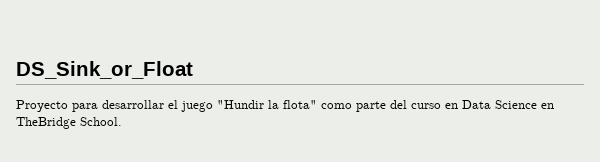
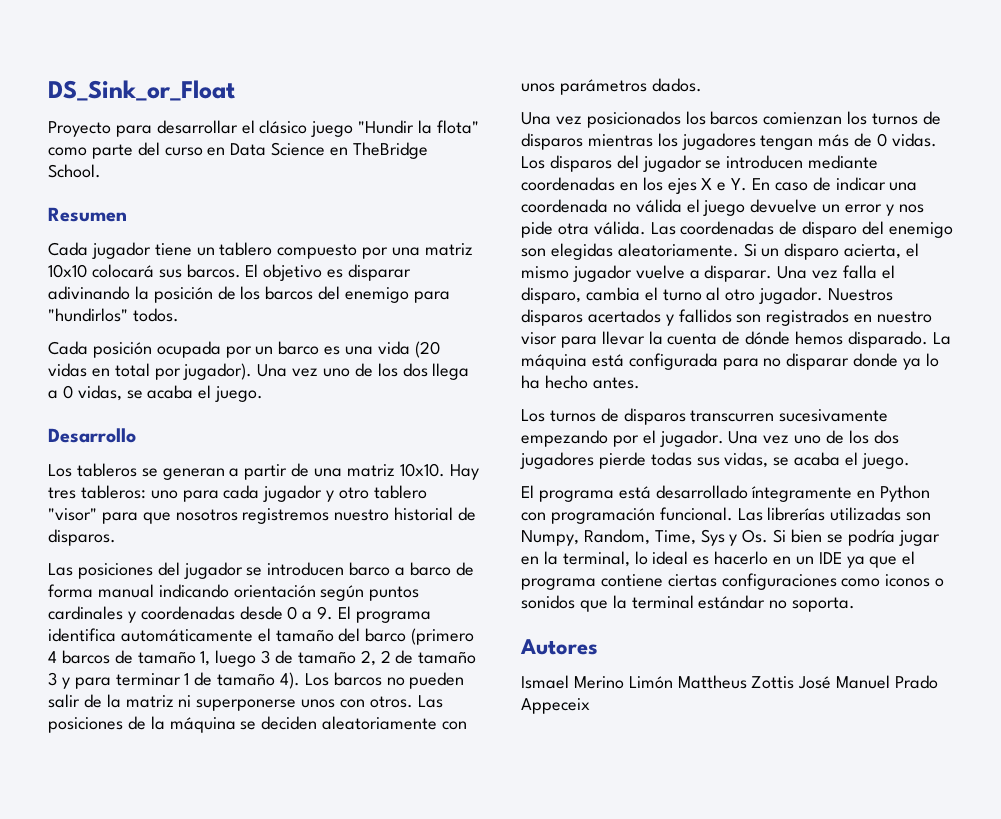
(178, 104) none -> [259,120,308,134] clásico
(122, 121) none -> [48,207,127,222] [48,242,473,259] [48,264,412,281] [48,286,450,303] [48,308,179,322] [48,341,440,358] [48,363,470,380] [48,385,264,402] [48,428,136,443] [48,463,479,480] [48,485,427,502] [48,507,477,524] [48,529,116,546] [48,562,474,579] [48,584,420,601] [48,606,431,623] [48,628,475,645] [48,650,477,667] [48,672,465,689] [48,694,443,711] [48,716,468,733] [521,78,702,95] [521,111,941,128] [521,133,937,150] [521,155,879,172] [521,177,918,194] [521,199,924,216] [521,221,953,238] [521,243,920,260] [521,265,895,282] [521,287,894,304] [521,309,933,326] [521,331,951,348] [521,353,939,370] [521,375,640,389] [521,408,889,425] [521,430,899,447] [520,452,910,469] [521,485,931,502] [521,507,932,524] [521,529,940,546] [521,551,916,568] [521,573,945,590] [521,595,856,612] [520,639,598,655] [521,675,939,689] [521,698,590,714] // Resumen // Cada jugador tiene un tablero compuesto por una matriz 10x10 colocará sus barcos. El objetivo es disparar adivinando la posición de los barcos del enemigo para "hundirlos" todos. // Cada posición ocupada por un barco es una vida (20 vidas en total por jugador). Una vez uno de los dos llega a 0 vidas, se acaba el juego. // Desarrollo // Los tableros se generan a partir de una matriz 10x10. Hay tres tableros: uno para cada jugador y otro tablero "visor" para que nosotros registremos nuestro historial de disparos. // Las posiciones del jugador se introducen barco a barco de forma manual indicando orientación según puntos cardinales y coordenadas desde 0 a 9. El programa identifica automáticamente el tamaño del barco (primero 4 barcos de tamaño 1, luego 3 de tamaño 2, 2 de tamaño 3 y para terminar 1 de tamaño 4). Los barcos no pueden salir de la matriz ni superponerse unos con otros. Las posiciones de la máquina se deciden aleatoriamente con unos parámetros dados. // Una vez posicionados los barcos comienzan los turnos de disparos mientras los jugadores tengan más de 0 vidas. Los disparos del jugador se introducen mediante coordenadas en los ejes X e Y. En caso de indicar una coordenada no válida el juego devuelve un error y nos pide otra válida. Las coordenadas de disparo del enemigo son elegidas aleatoriamente. Si un disparo acierta, el mismo jugador vuelve a disparar. Una vez falla el disparo, cambia el turno al otro jugador. Nuestros disparos acertados y fallidos son registrados en nuestro visor para llevar la cuenta de dónde hemos disparado. La máquina está configurada para no disparar donde ya lo ha hecho antes. // Los turnos de disparos transcurren sucesivamente empezando por el jugador. Una vez uno de los dos jugadores pierde todas sus vidas, se acaba el juego. // El programa está desarrollado íntegramente en Python con programación funcional. Las librerías utilizadas son Numpy, Random, Time, Sys y Os. Si bien se podría jugar en la terminal, lo ideal es hacerlo en un IDE ya que el programa contiene ciertas configuraciones como iconos o sonidos que la terminal estándar no soporta. // Autores // Ismael Merino Limón Mattheus Zottis José Manuel Prado Appeceix

